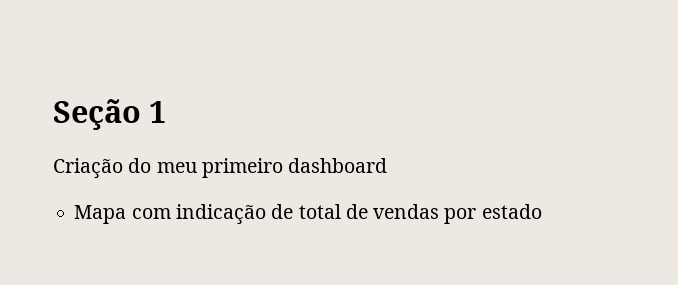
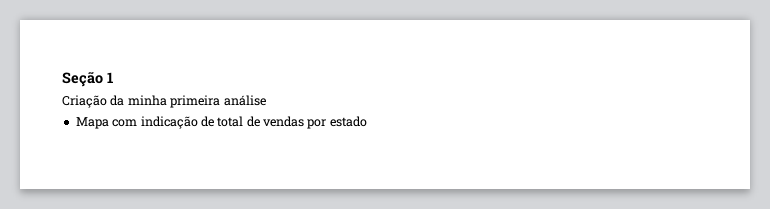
[128,158,388,178] do meu primeiro dashboard -> [110,95,266,108] da minha primeira análise

